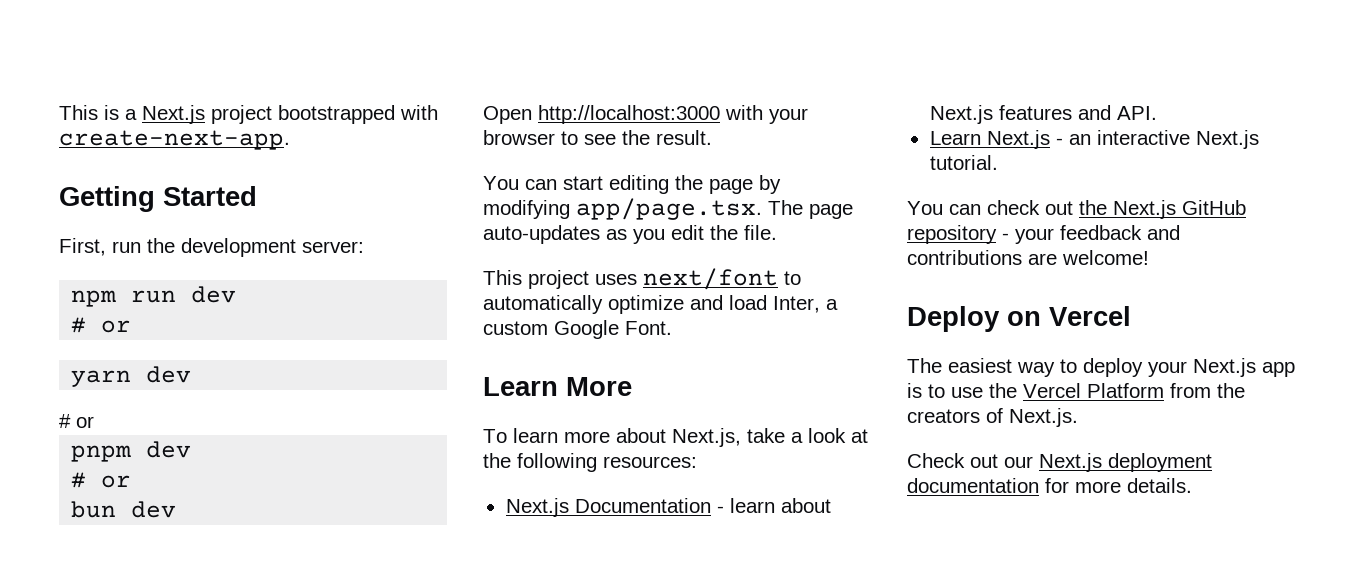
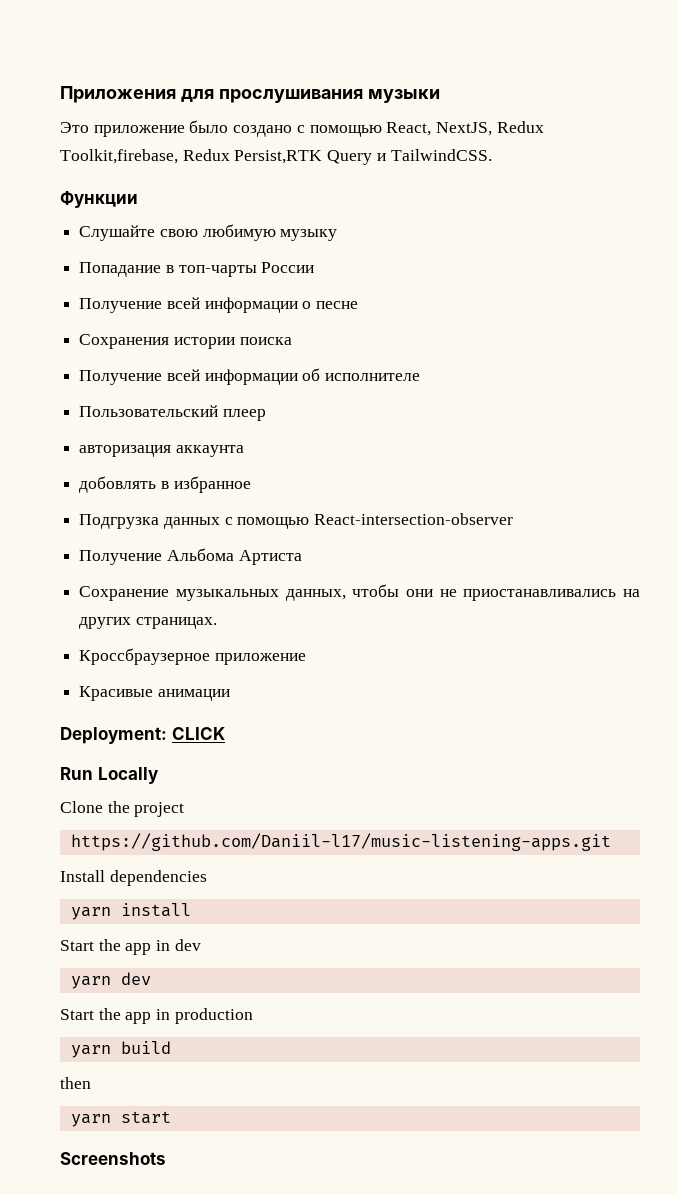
[59,105,438,124] [59,130,290,150] [59,186,257,212] [59,238,364,257] [71,286,237,307] [71,317,132,333] This is a Next.js project bootstrapped with create-next-app. // Getting Started // First, run the development server: // npm run dev // # or -> [60,86,440,103] [60,120,544,137] [60,149,492,165] [60,191,138,208] [79,224,338,241] [79,262,315,277] [79,297,359,313] [79,334,292,349] [79,368,421,385] [79,405,266,421] [79,445,244,457] [79,476,251,493] [79,513,514,529] [79,548,302,565] [79,584,641,601] [79,617,217,629] [79,648,306,665] [79,686,230,701] [60,727,225,744] [60,767,158,784] [60,801,185,817] [70,833,611,851] [60,870,207,886] [70,903,191,920] [60,939,201,955] Приложения для прослушивания музыки // Это приложение было создано с помощью React, NextJS, Redux Toolkit,firebase, Redux Persist,RTK Query и TailwindCSS. // Функции // Слушайте свою любимую музыку // Попадание в топ-чарты России // Получение всей информации о песне // Сохранения истории поиска // Получение всей информации об исполнителе // Пользовательский плеер // авторизация аккаунта // добовлять в избранное // Подгрузка данных с помощью React-intersection-observer // Получение Альбома Артиста // Сохранение музыкальных данных, чтобы они не приостанавливались на других страницах. // Кроссбраузерное приложение // Красивые анимации // Deployment: CLICK // Run Locally // Clone the project // https://github.com/Daniil-l17/music-listening-apps.git // Install dependencies // yarn install // Start the app in dev
[59,414,94,428] [71,441,192,462] [71,472,132,488] [71,501,177,518] [483,105,808,124] [483,130,712,145] [483,175,781,194] [483,198,853,220] [483,225,777,244] [483,268,801,290] [483,295,838,314] [483,320,672,339] [483,377,632,396] [483,428,868,447] [483,453,697,472] [505,498,831,517] [929,105,1157,124] [929,130,1259,149] [929,155,998,170] [907,200,1246,219] [907,225,1180,244] [907,250,1149,265] [907,306,1131,332] [907,358,1295,377] [907,383,1245,398] [907,408,1078,427] [907,453,1212,472] [907,478,1192,493] # or // pnpm dev // # or // bun dev // Open http://localhost:3000 with your browser to see the result. // You can start editing the page by modifying app/page.tsx. The page auto-updates as you edit the file. // This project uses next/font to automatically optimize and load Inter, a custom Google Font. // Learn More // To learn more about Next.js, take a look at the following resources: // Next.js Documentation - learn about Next.js features and API. // Learn Next.js - an interactive Next.js tutorial. // You can check out the Next.js GitHub repository - your feedback and contributions are welcome! // Deploy on Vercel // The easiest way to deploy your Next.js app is to use the Vercel Platform from the creators of Next.js. // Check out our Next.js deployment documentation for more details. -> [60,1008,253,1024] [70,1041,171,1058] [60,1077,91,1089] [70,1111,171,1127] [60,1152,166,1165] Start the app in production // yarn build // then // yarn start // Screenshots

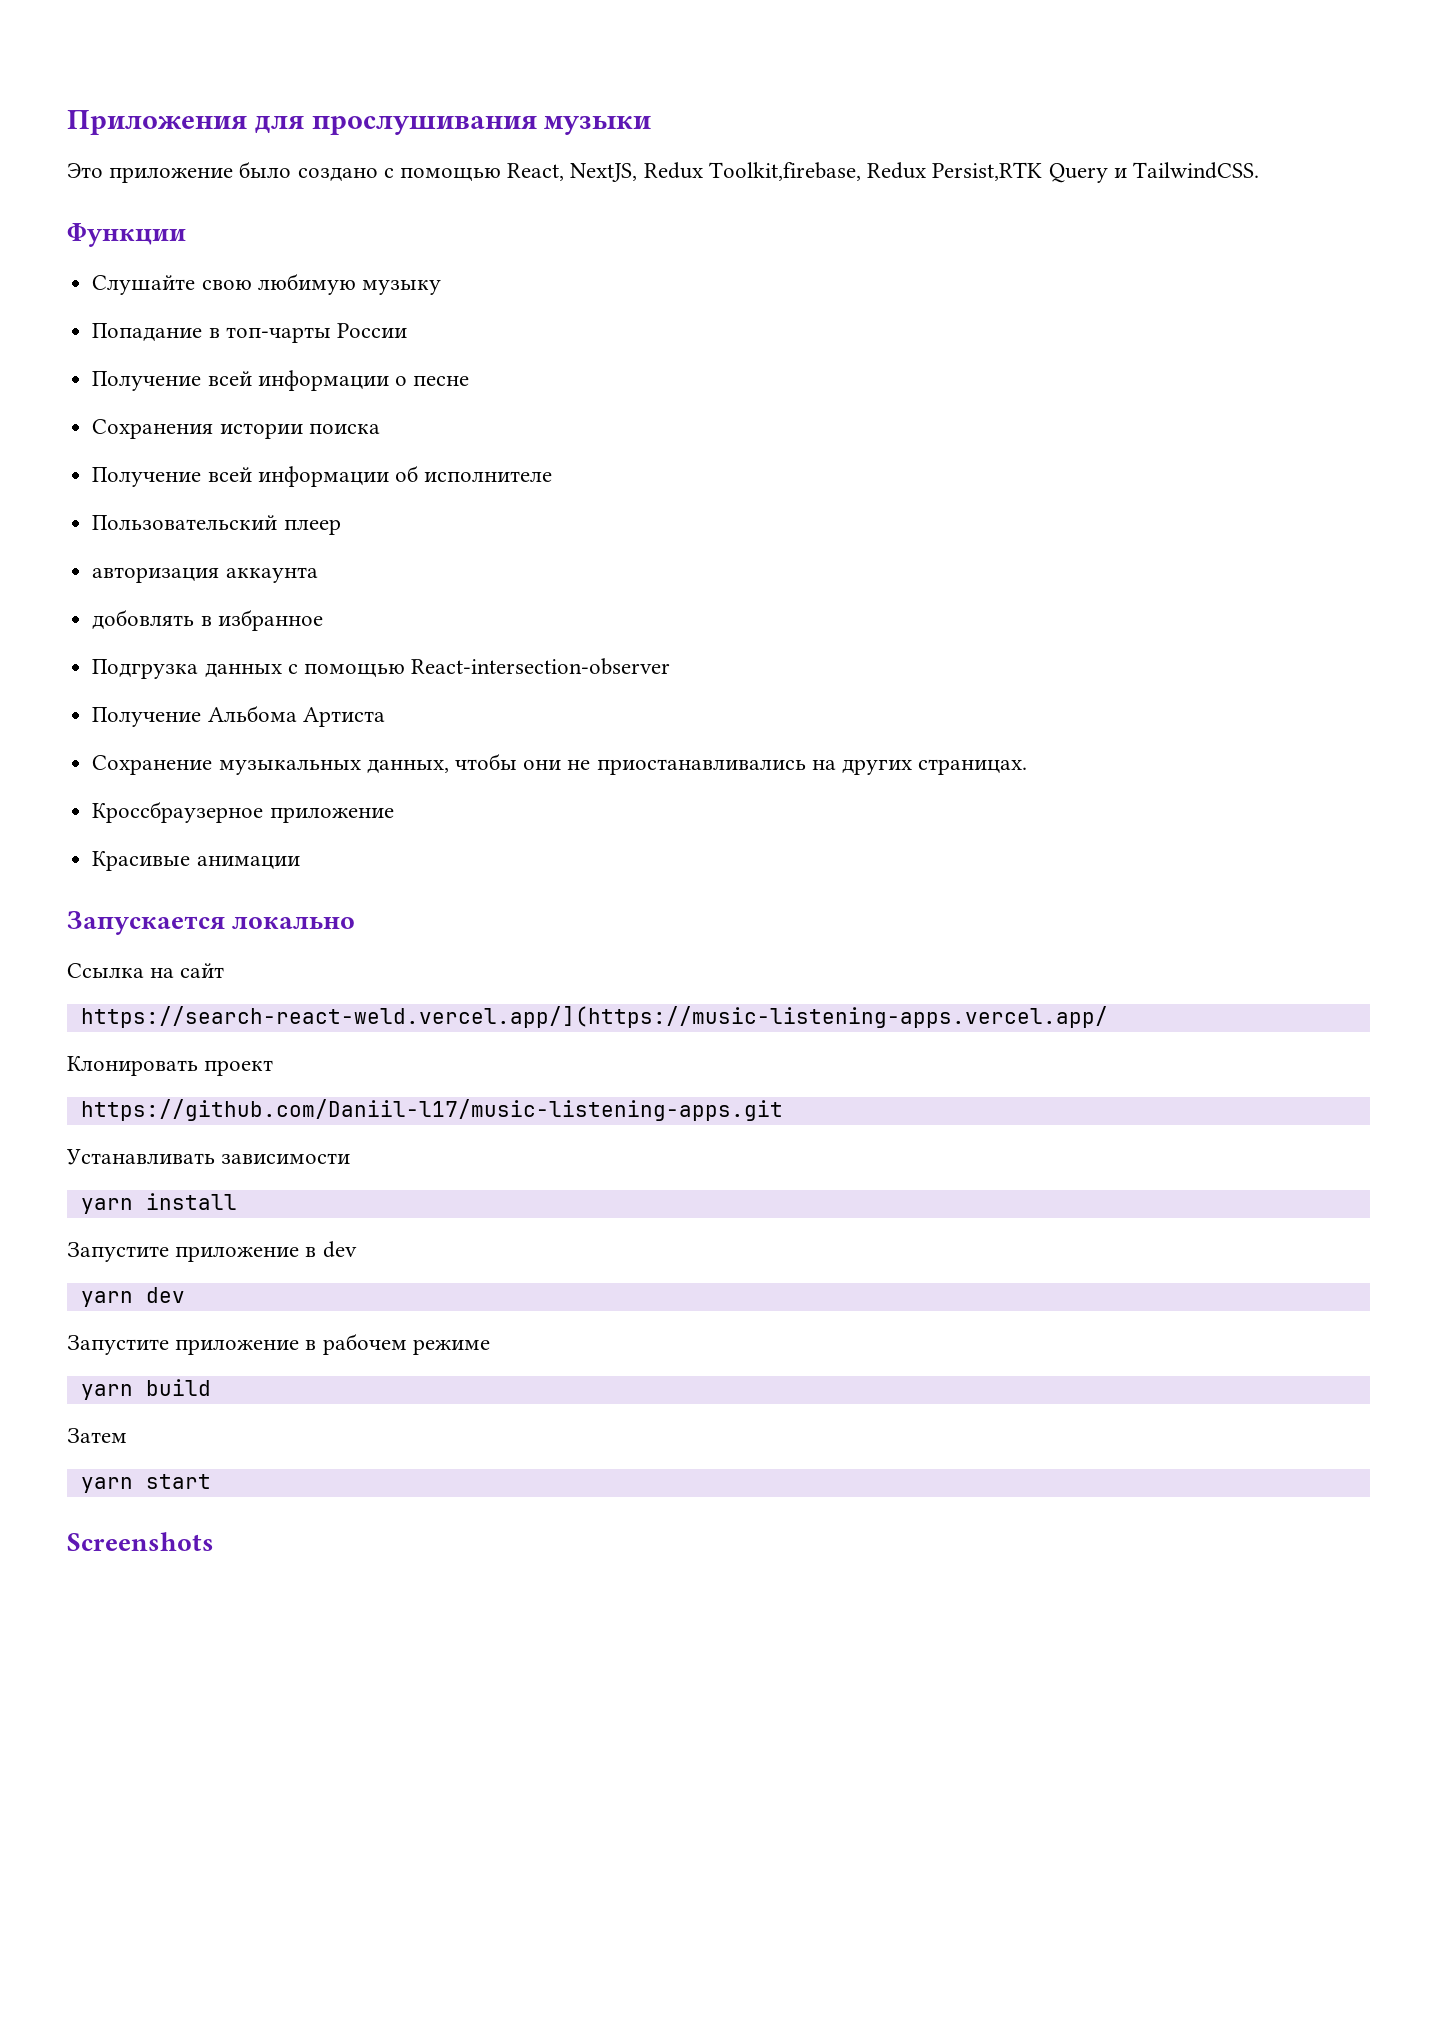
[60,727,225,744] [60,767,158,784] [60,801,185,817] Deployment: CLICK // Run Locally // Clone the project -> [67,911,356,935] [67,963,225,978] [80,1006,1108,1028] [67,1056,274,1076] Запускается локально // Ссылка на сайт // https://search-react-weld.vercel.app/](https://music-listening-apps.vercel.app/ // Клонировать проект
[60,870,207,886] Install dependencies -> [66,1149,351,1165] Устанавливать зависимости
[60,939,171,955] Start the app in -> [67,1242,317,1262] Запустите приложение в
[60,1008,253,1024] Start the app in production -> [67,1333,490,1355] Запустите приложение в рабочем режиме
[60,1077,91,1089] then -> [67,1428,127,1443] Затем

